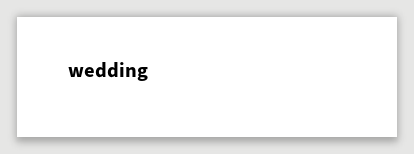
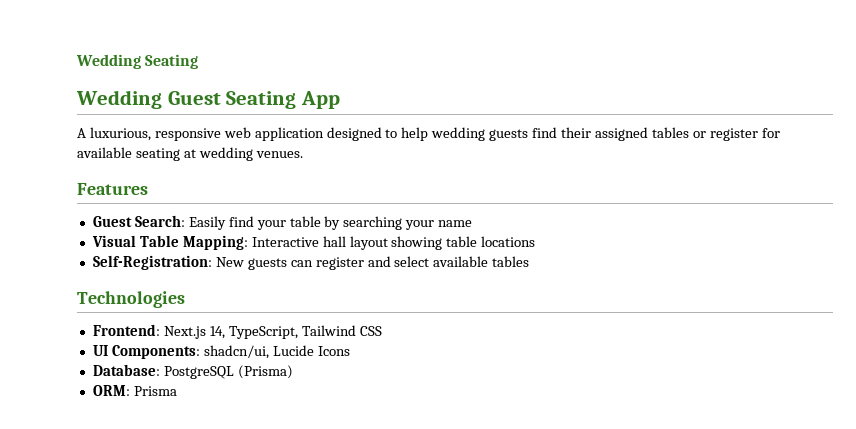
[68,62,148,81] wedding -> [76,54,199,69] [76,90,340,109] [77,127,780,141] [77,147,303,161] [77,183,148,195] [92,215,473,230] [91,235,536,250] [92,255,530,270] [77,291,185,308] [92,324,382,339] [92,345,350,359] [92,364,293,379] [92,385,177,396] Wedding Seating // Wedding Guest Seating App // A luxurious, responsive web application designed to help wedding guests find their assigned tables or register for available seating at wedding venues. // Features // Guest Search: Easily find your table by searching your name // Visual Table Mapping: Interactive hall layout showing table locations // Self-Registration: New guests can register and select available tables // Technologies // Frontend: Next.js 14, TypeScript, Tailwind CSS // UI Components: shadcn/ui, Lucide Icons // Database: PostgreSQL (Prisma) // ORM: Prisma

